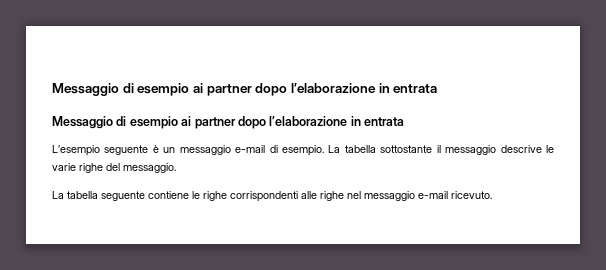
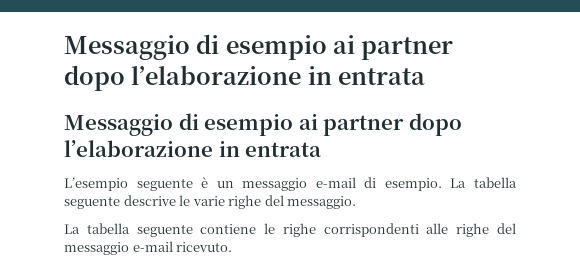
[380,145,497,155] sottostante il messaggio -> [64,196,120,209] seguente
[347,191,361,199] nel -> [496,223,516,234] del

